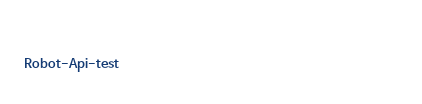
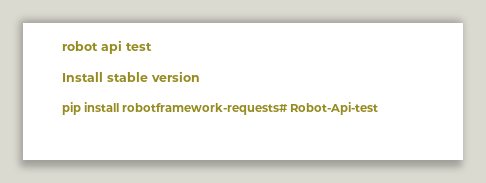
(24, 65) none -> [62,40,152,54] [62,71,200,82] [62,102,289,115] robot api test // Install stable version // pip install robotframework-requests#

